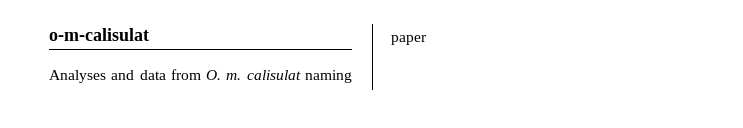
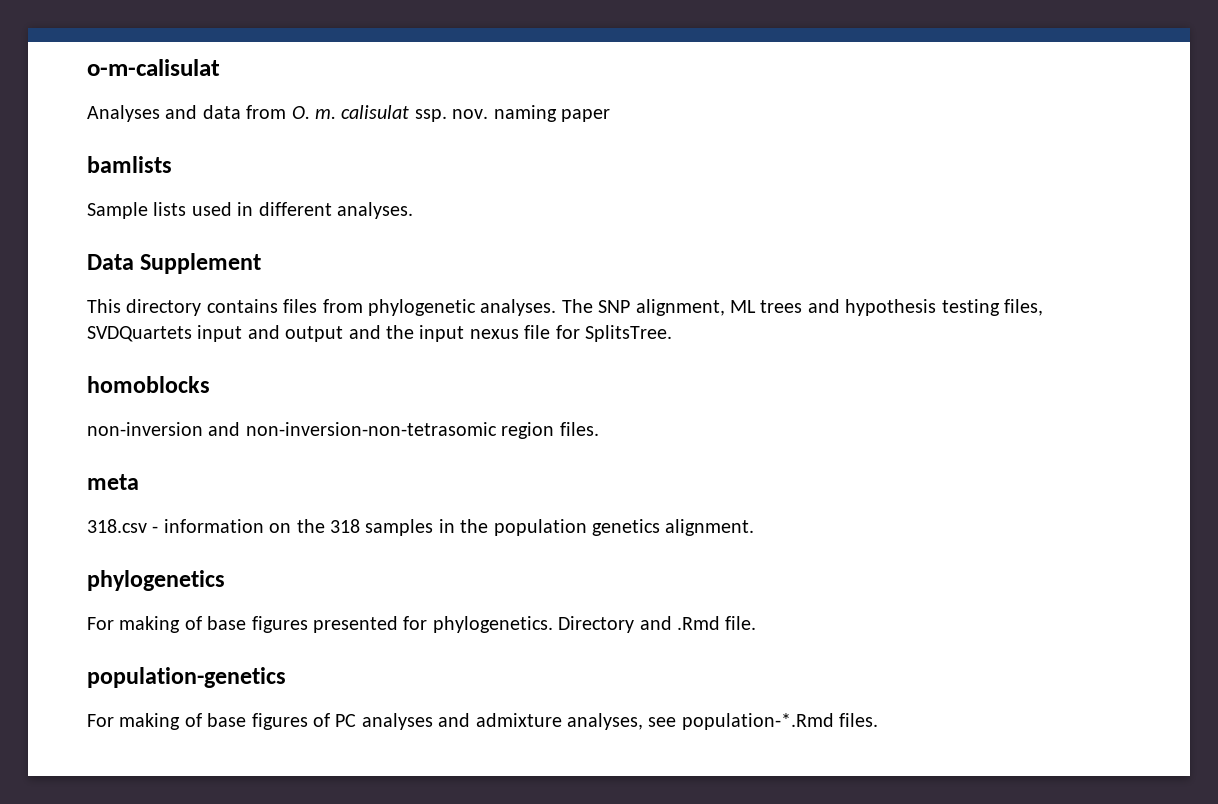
(301, 75) none -> [414,109,489,122] ssp. nov.
(427, 40) none -> [87,156,172,173] [87,202,413,219] [87,253,262,274] [87,299,1043,316] [87,325,672,342] [87,376,210,393] [87,422,599,439] [87,474,139,490] [87,519,755,536] [87,570,225,591] [87,616,757,633] [87,667,286,688] [87,713,879,730] // bamlists // Sample lists used in different analyses. // Data Supplement // This directory contains files from phylogenetic analyses. The SNP alignment, ML trees and hypothesis testing files, SVDQuartets input and output and the input nexus file for SplitsTree. // homoblocks // non-inversion and non-inversion-non-tetrasomic region files. // meta // 318.csv - information on the 318 samples in the population genetics alignment. // phylogenetics // For making of base figures presented for phylogenetics. Directory and .Rmd file. // population-genetics // For making of base figures of PC analyses and admixture analyses, see population-*.Rmd files.

